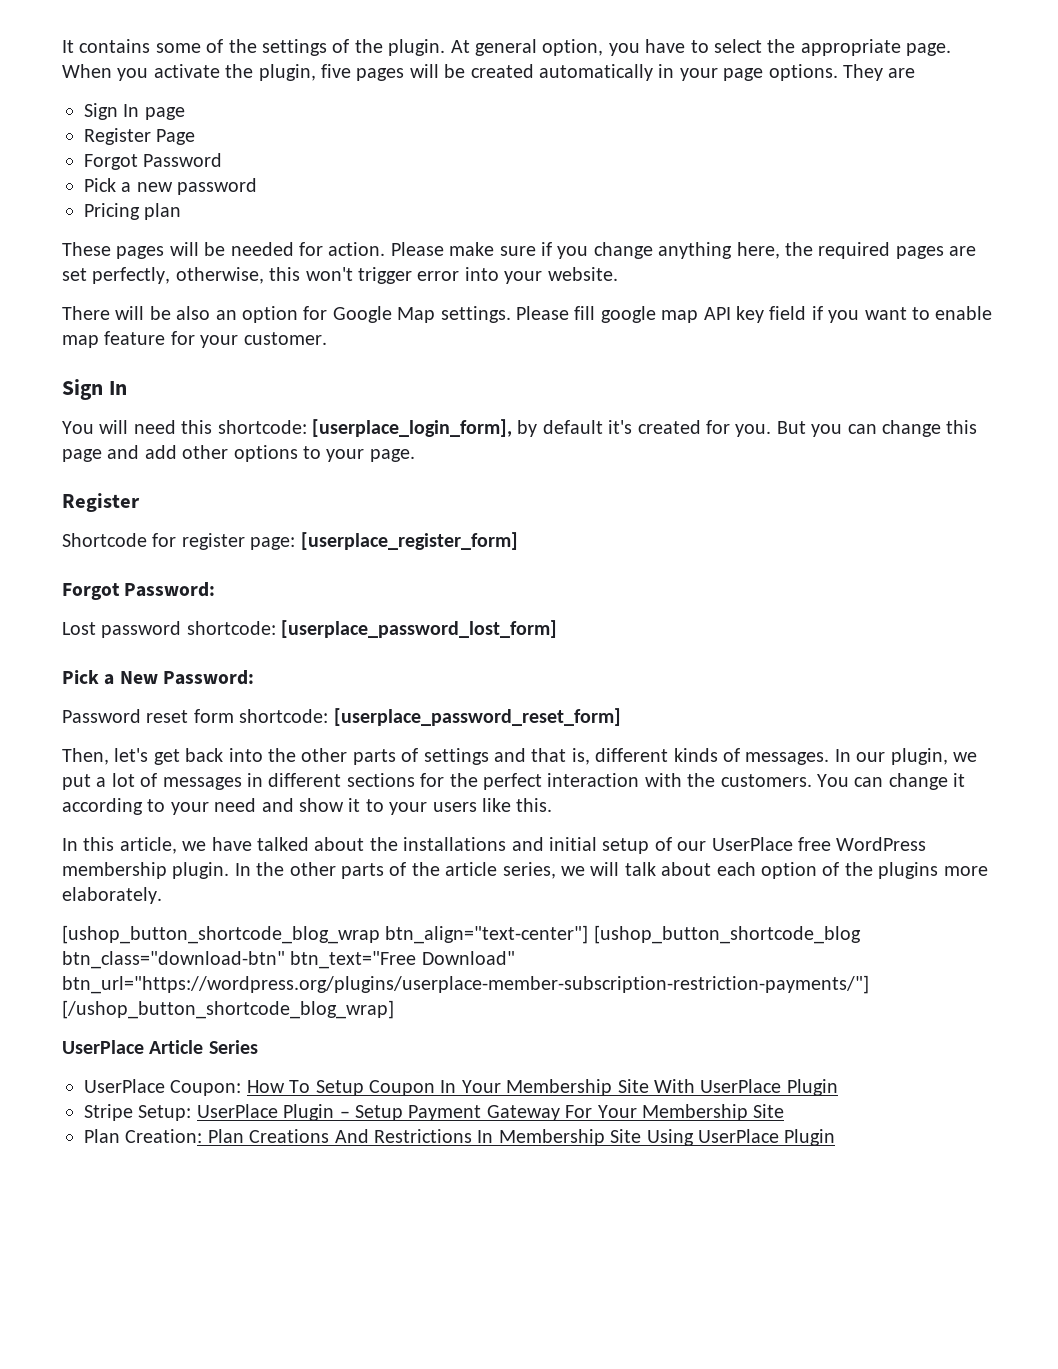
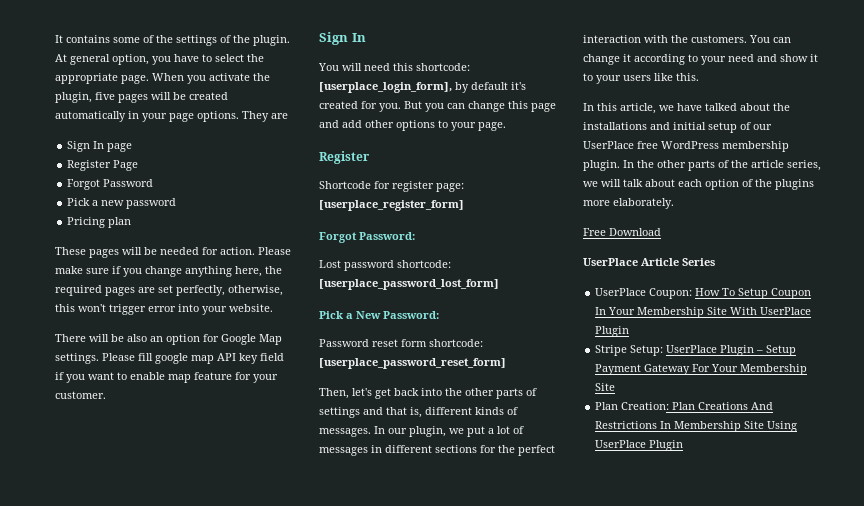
[62,925,861,944] [62,951,515,969] [62,975,869,994] [62,1000,394,1019] [ushop_button_shortcode_blog_wrap btn_align="text-center"] [ushop_button_shortcode_blog btn_class="download-btn" btn_text="Free Download" btn_url="https://wordpress.org/plugins/userplace-member-subscription-restriction-payments/"] [/ushop_button_shortcode_blog_wrap] -> [583,228,661,236] Free Download

